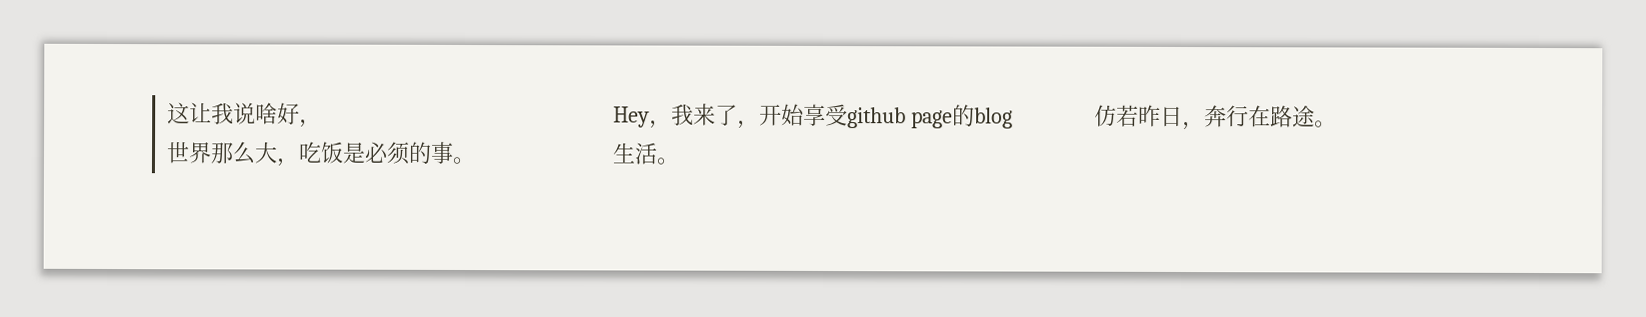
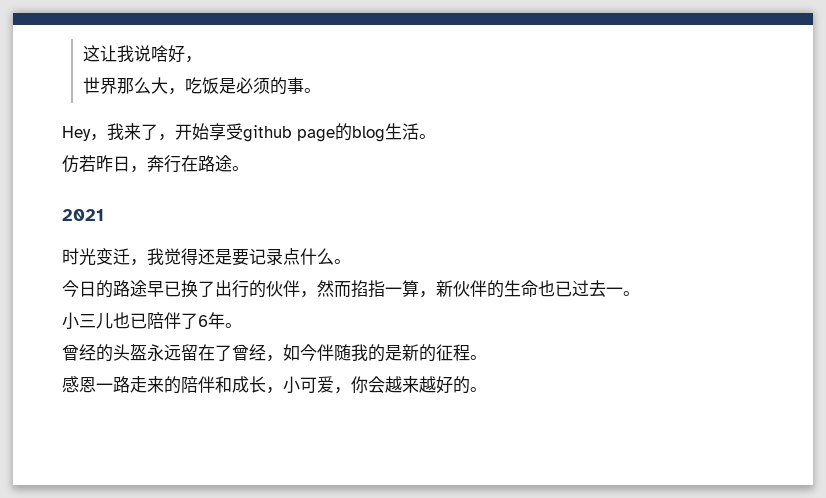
(1337, 124) none -> [62,209,104,221] [62,248,351,266] [62,280,640,298] [62,312,242,330] [62,344,487,362] [62,376,487,394] // 2021 // 时光变迁，我觉得还是要记录点什么。 // 今日的路途早已换了出行的伙伴，然而掐指一算，新伙伴的生命也已过去一。 // 小三儿也已陪伴了6年。 // 曾经的头盔永远留在了曾经，如今伴随我的是新的征程。 // 感恩一路走来的陪伴和成长，小可爱，你会越来越好的。

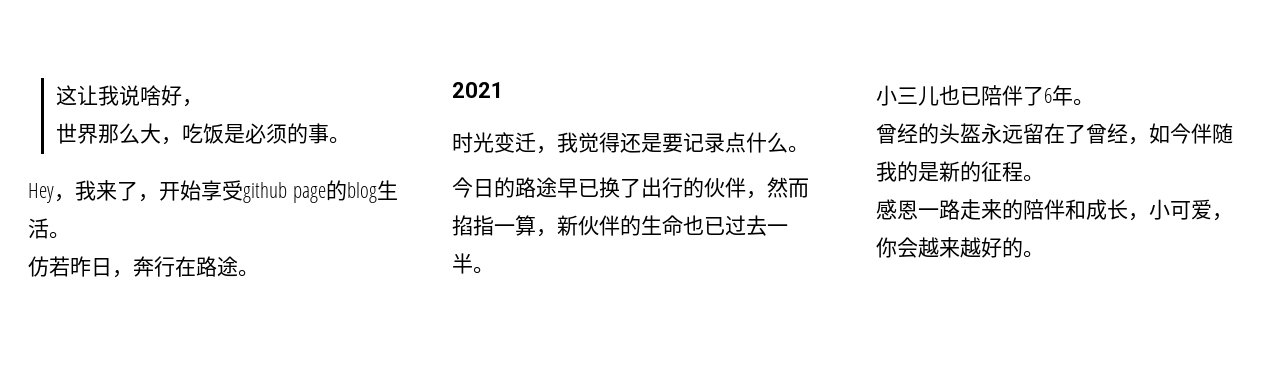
(623, 291) none -> [452,253,473,274] 半

